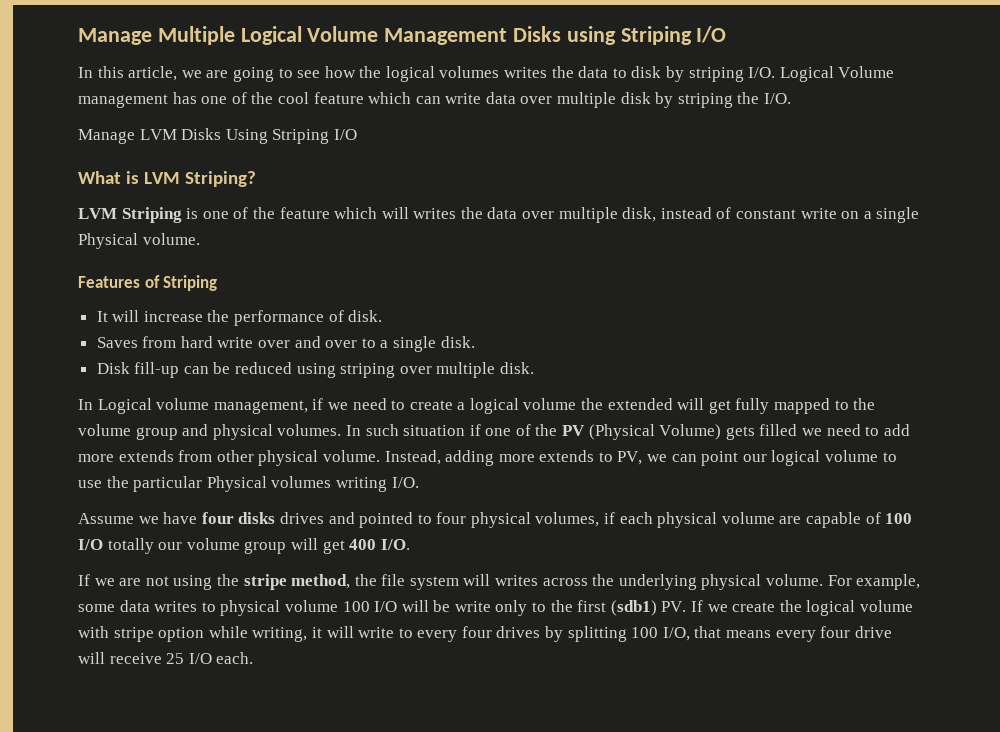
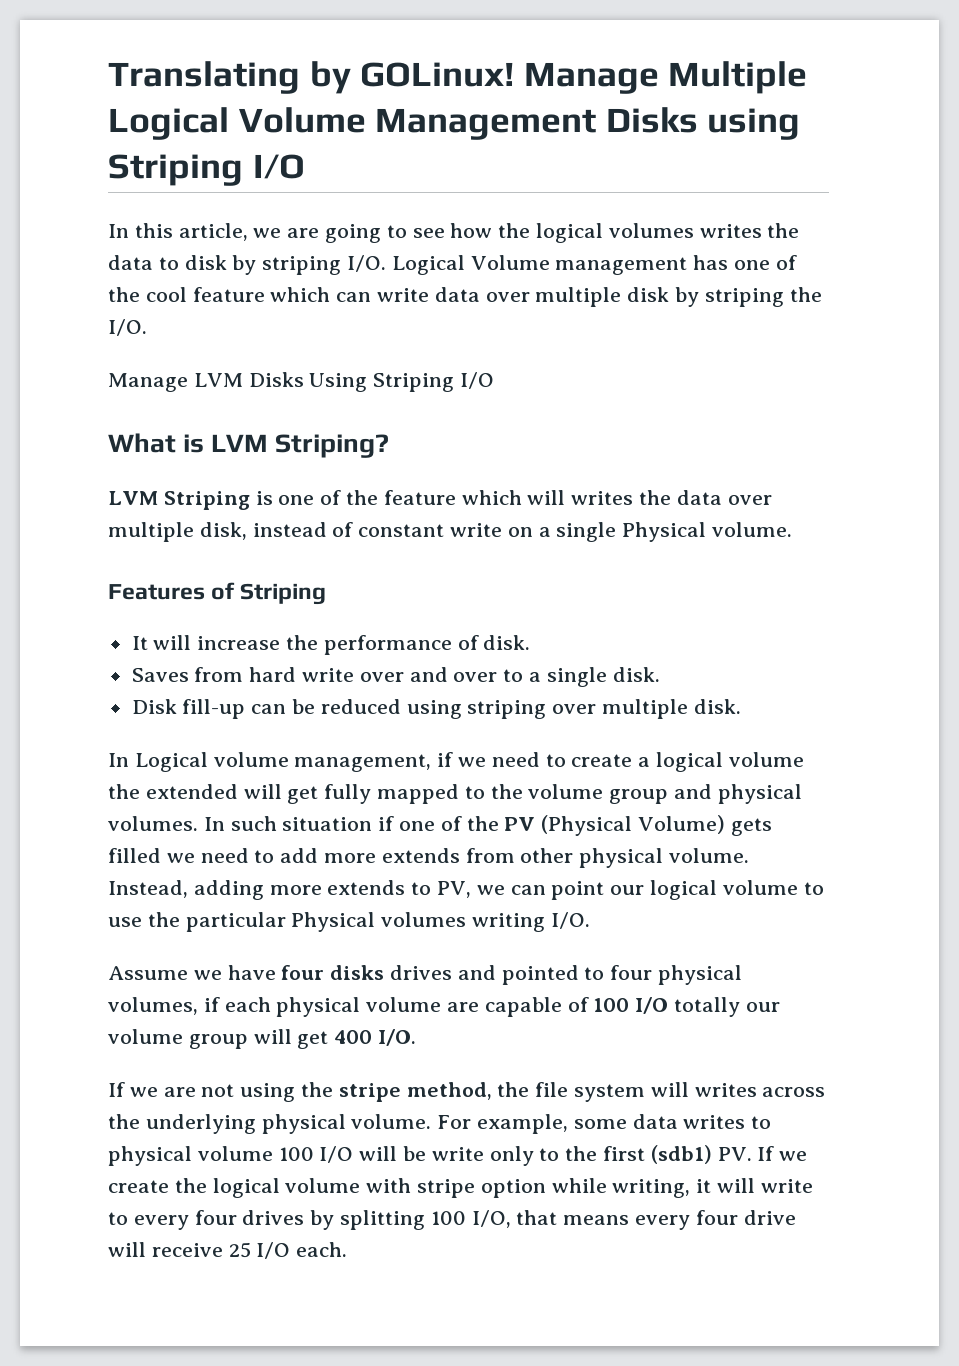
(78, 36) none -> [108,61,515,94] Translating by GOLinux!

